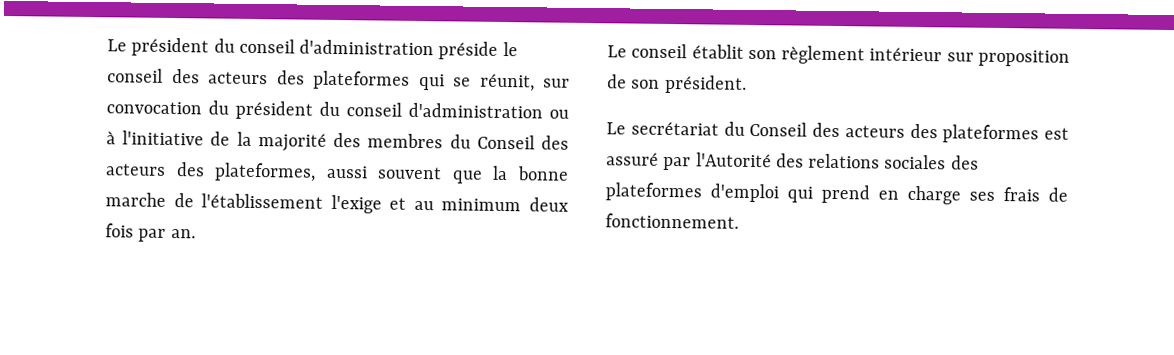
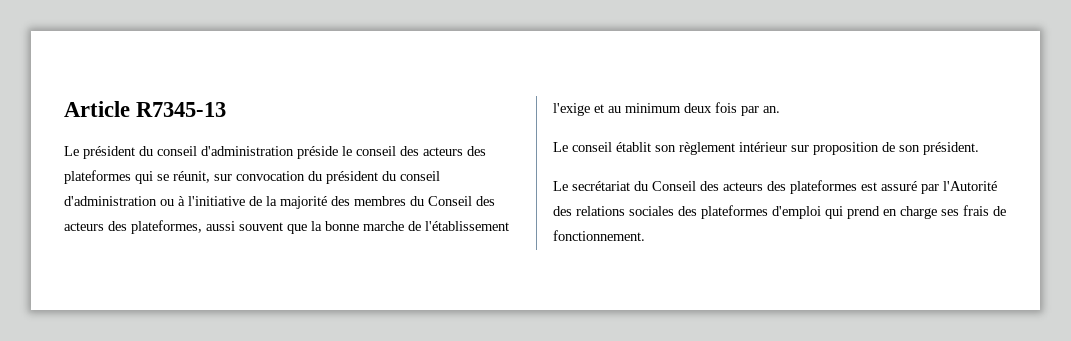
(107, 45) none -> [64,101,227,117] Article R7345-13 //

